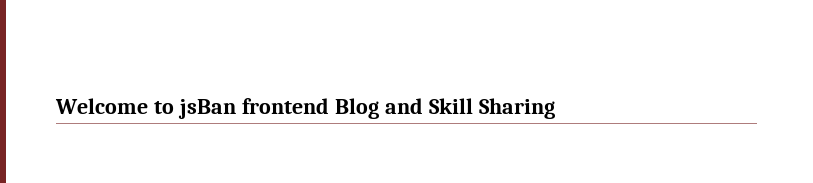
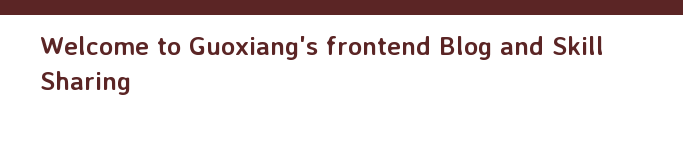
[177,99,236,119] jsBan -> [188,36,318,60] Guoxiang's

